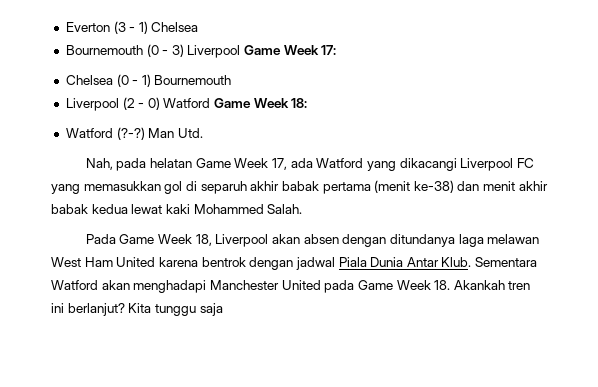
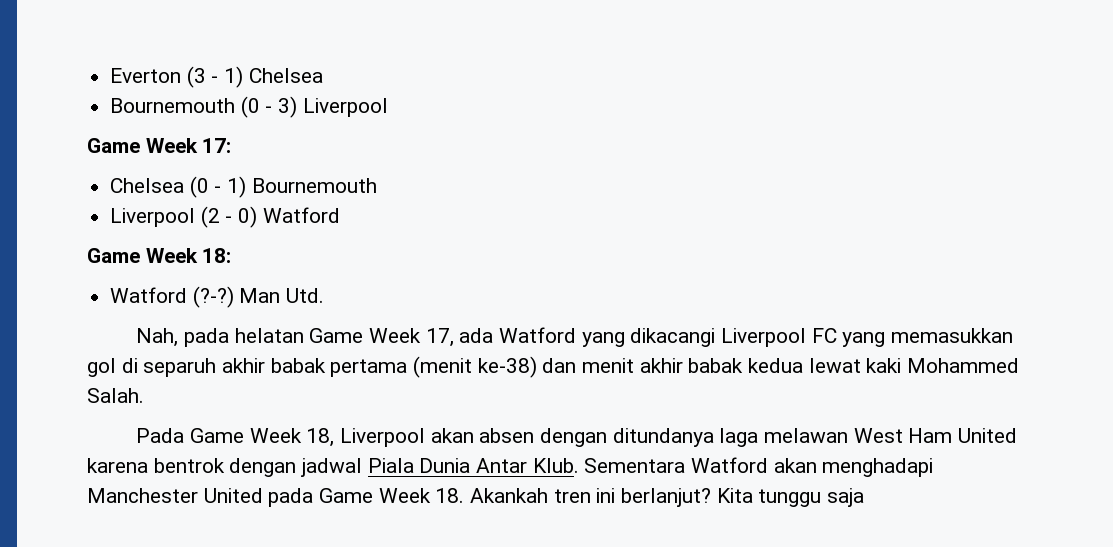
(241, 51) none -> (388, 107) //
(211, 103) none -> (340, 215) //

